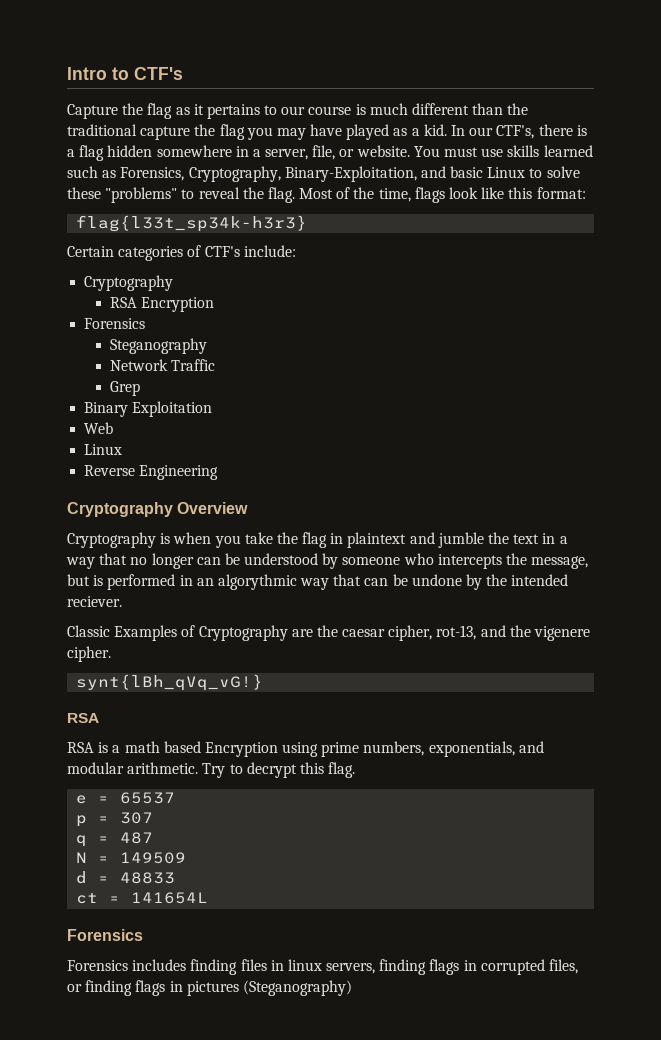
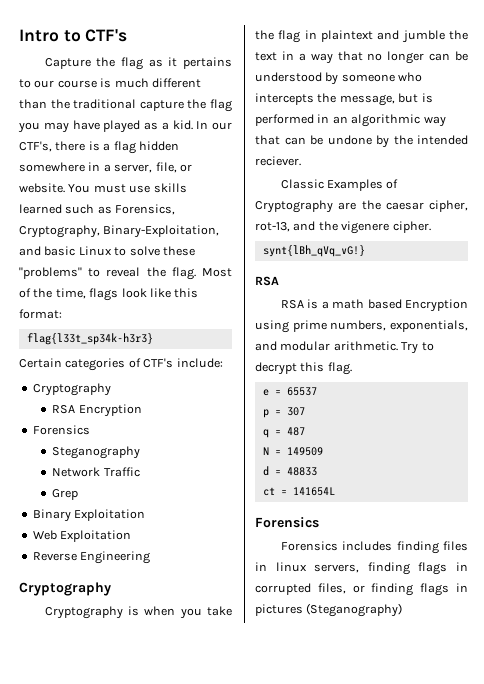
[84,444,123,455] // Linux -> [60,530,132,542] Exploitation
[177,502,249,514] Overview -> (111, 589) none
[217,574,297,590] algorythmic -> [351,114,421,127] algorithmic

